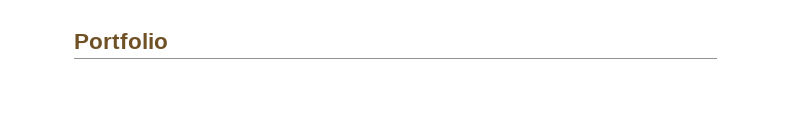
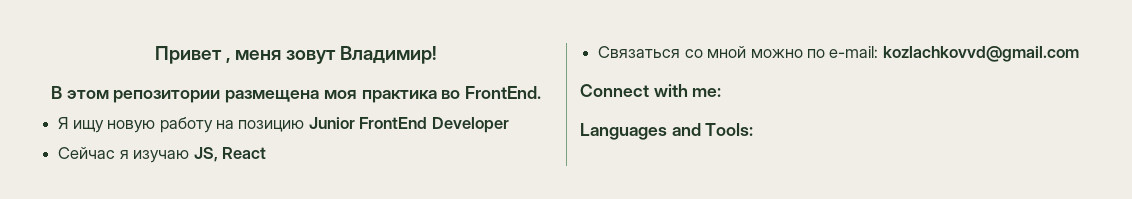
[74,33,168,49] Portfolio -> [154,46,438,64] [50,86,542,103] [58,117,509,133] [58,147,266,163] [598,46,1079,62] [580,84,722,97] [580,123,754,140] Привет , меня зовут Владимир! // В этом репозитории размещена моя практика во FrontEnd. // Я ищу новую работу на позицию Junior FrontEnd Developer // Сейчас я изучаю JS, React // Связаться со мной можно по e-mail: kozlachkovvd@gmail.com // Connect with me: // Languages and Tools:

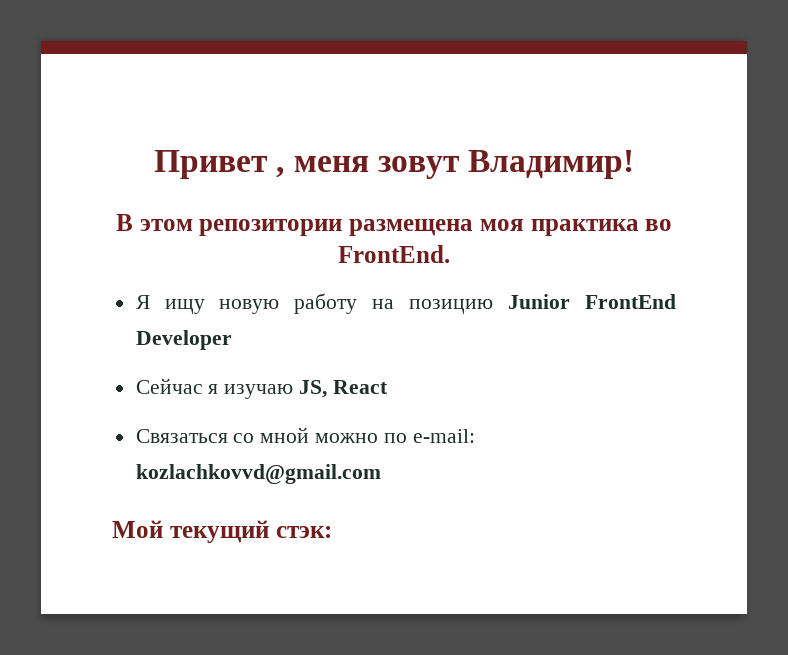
[580,84,722,97] [580,123,754,140] Connect with me: // Languages and Tools: -> [112,520,332,543] Мой текущий стэк:

